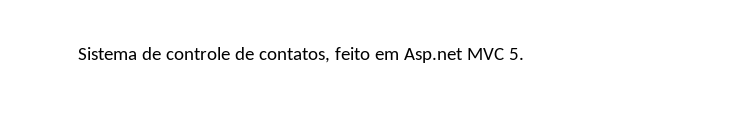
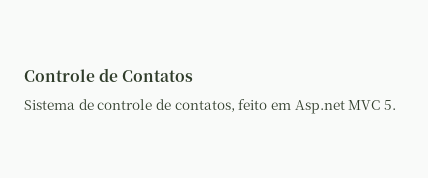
(78, 53) none -> [24,68,194,82] Controle de Contatos //

